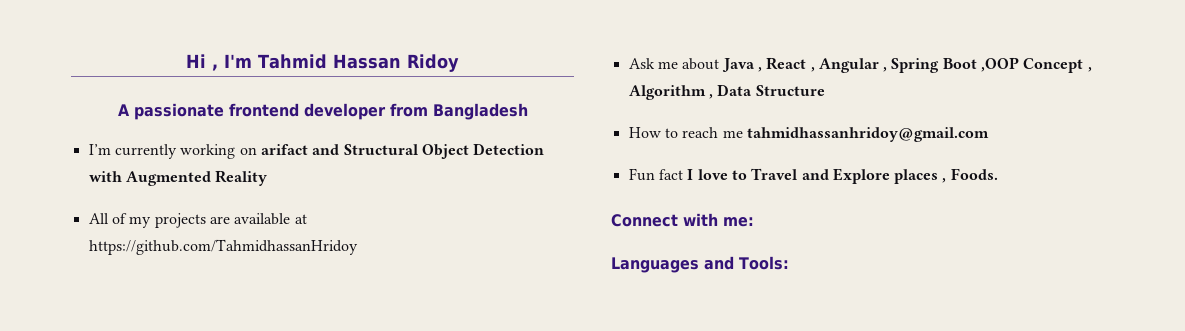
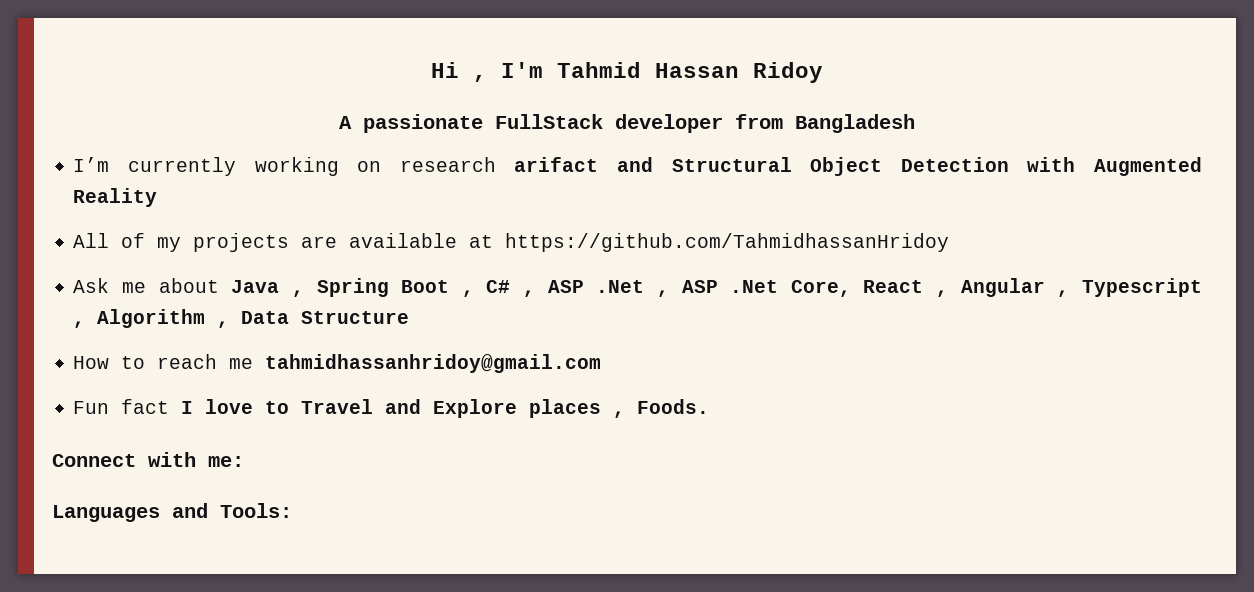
[228,103,299,117] frontend -> [495,114,603,129] FullStack
(257, 151) none -> [399,157,496,172] research
[766,57,1084,73] React , Angular , Spring Boot ,OOP Concept -> [316,278,1203,297] Spring Boot , C# , ASP .Net , ASP .Net Core, React , Angular , Typescript

